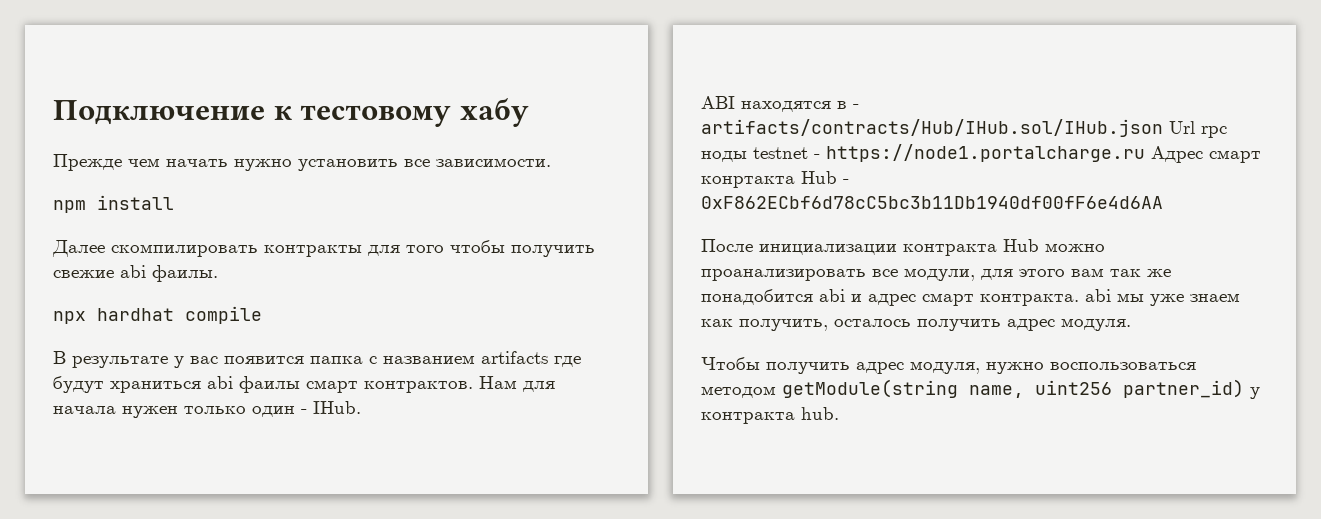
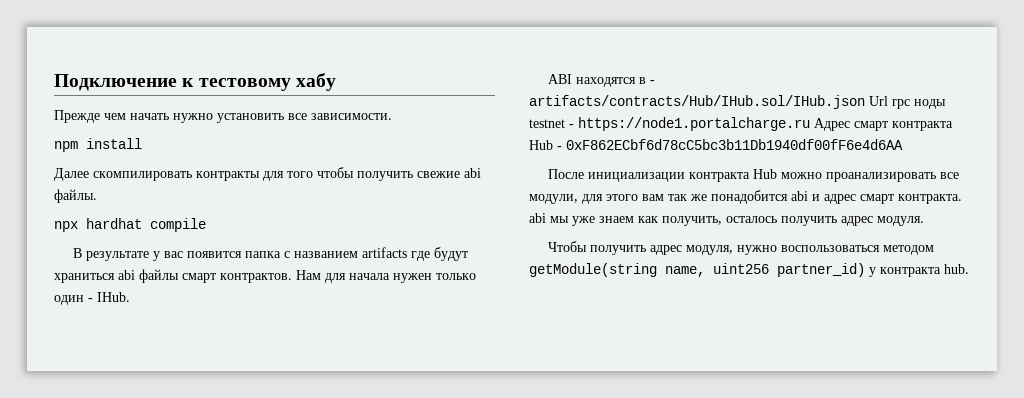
[152,265,218,282] фаилы. -> [54,189,97,203] файлы.
[239,376,300,393] фаилы -> [139,269,179,283] файлы
[701,176,795,188] конртакта -> [892,121,953,131] контракта

